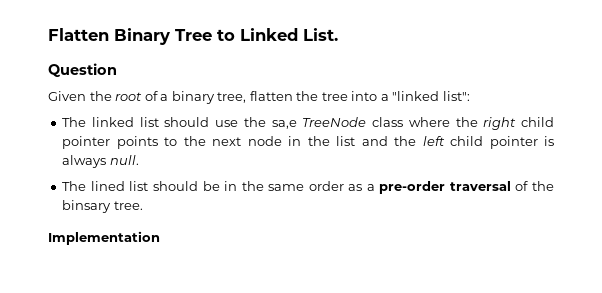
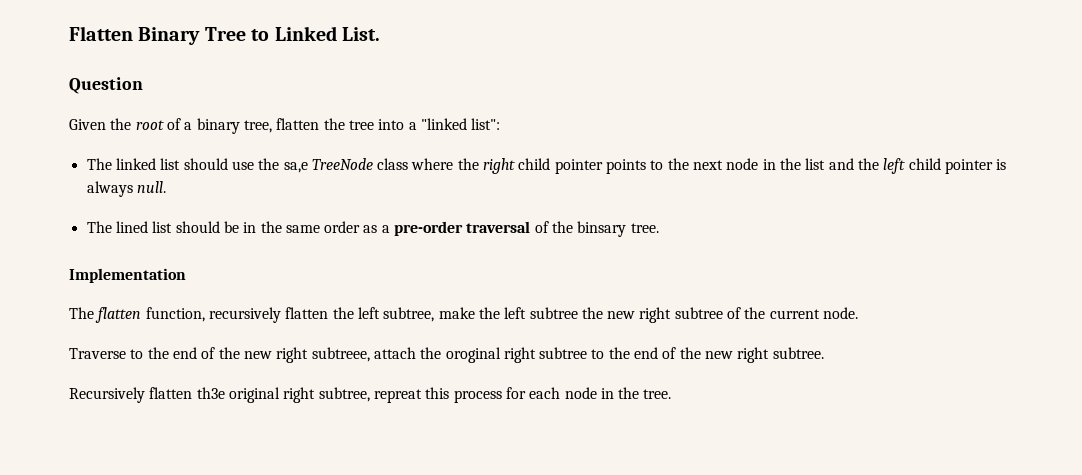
(160, 238) none -> [69,307,859,323] [69,347,824,363] [69,387,672,403] // The flatten function, recursively flatten the left subtree, make the left subtree the new right subtree of the current node. // Traverse to the end of the new right subtreee, attach the oroginal right subtree to the end of the new right subtree. // Recursively flatten th3e original right subtree, repreat this process for each node in the tree.

